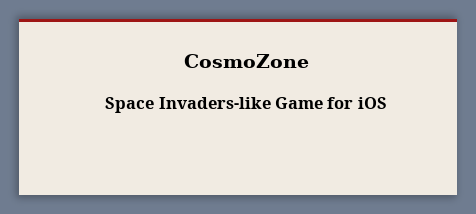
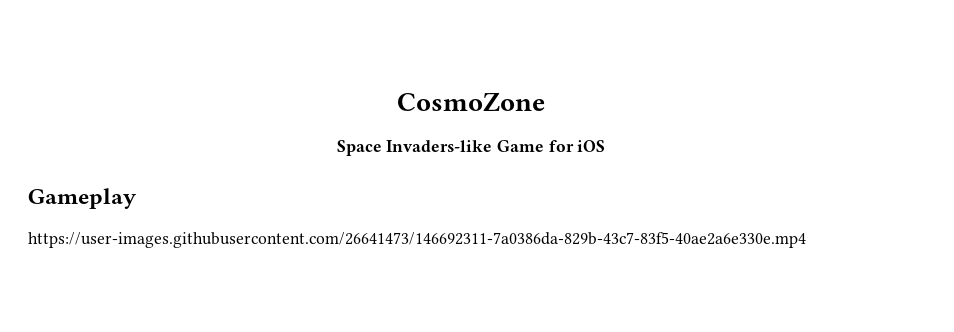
(387, 103) none -> [28,188,137,209] [28,232,806,248] // Gameplay // https://user-images.githubusercontent.com/26641473/146692311-7a0386da-829b-43c7-83f5-40ae2a6e330e.mp4

